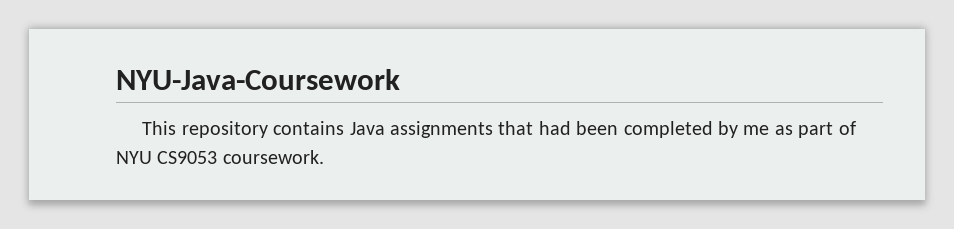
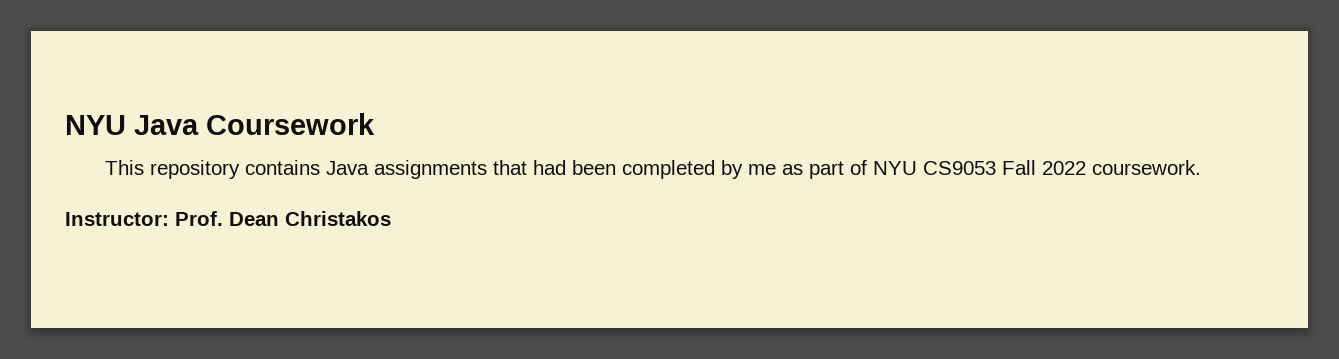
[116,69,400,90] NYU-Java-Coursework -> [65,113,375,135] NYU Java Coursework
(218, 157) none -> [1002,160,1087,175] Fall 2022
(324, 157) none -> [65,211,391,226] // Instructor: Prof. Dean Christakos

